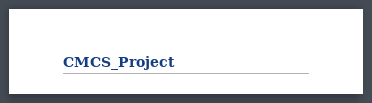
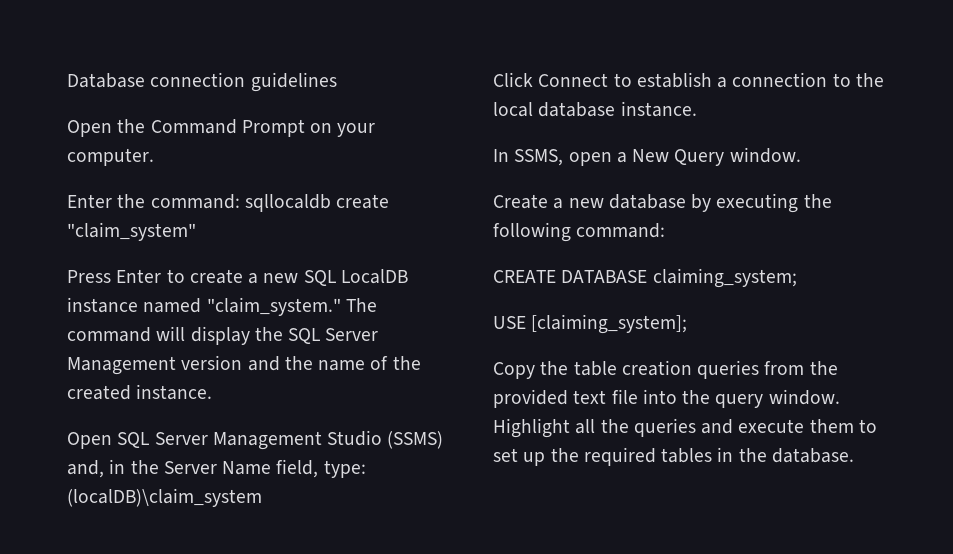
[63,56,175,70] CMCS_Project -> [67,72,337,92] [67,119,376,137] [67,148,154,166] [67,194,390,212] [67,222,196,241] [67,269,408,286] [67,297,377,316] [67,326,379,345] [67,355,421,375] [67,384,213,400] [67,430,444,450] [67,459,366,478] [67,488,262,507] [493,72,884,88] [493,101,697,117] [493,147,801,166] [493,193,832,213] [493,222,666,242] [493,268,797,288] [493,314,688,334] [493,360,838,379] [493,389,840,408] [493,418,877,438] [493,447,854,466] Database connection guidelines // Open the Command Prompt on your computer. // Enter the command: sqllocaldb create "claim_system" // Press Enter to create a new SQL LocalDB instance named "claim_system." The command will display the SQL Server Management version and the name of the created instance. // Open SQL Server Management Studio (SSMS) and, in the Server Name field, type: (localDB)\claim_system // Click Connect to establish a connection to the local database instance. // In SSMS, open a New Query window. // Create a new database by executing the following command: // CREATE DATABASE claiming_system; // USE [claiming_system]; // Copy the table creation queries from the provided text file into the query window. Highlight all the queries and execute them to set up the required tables in the database.

